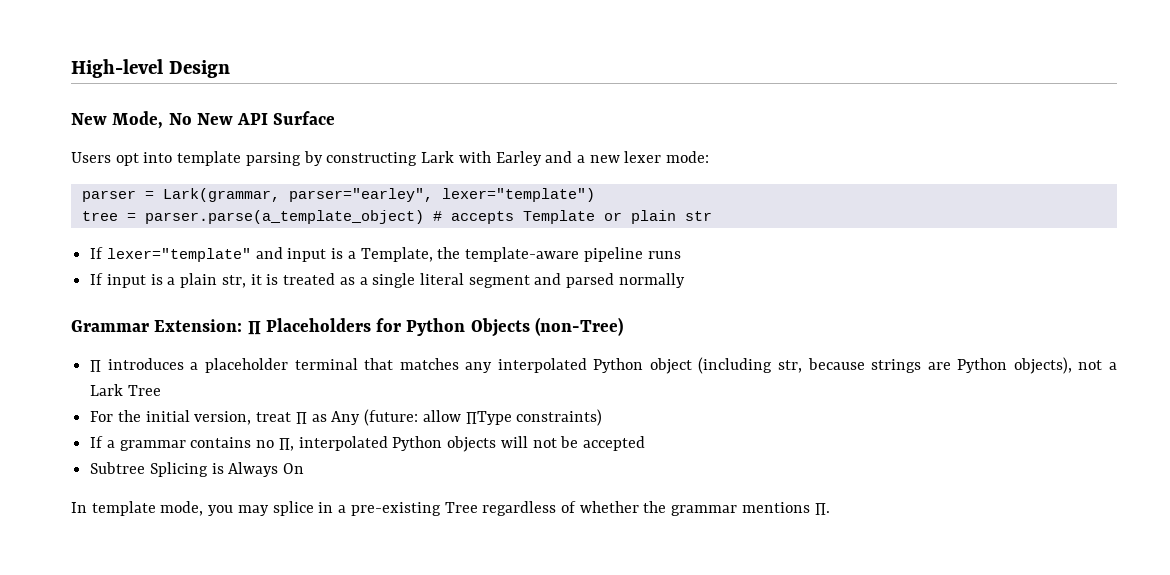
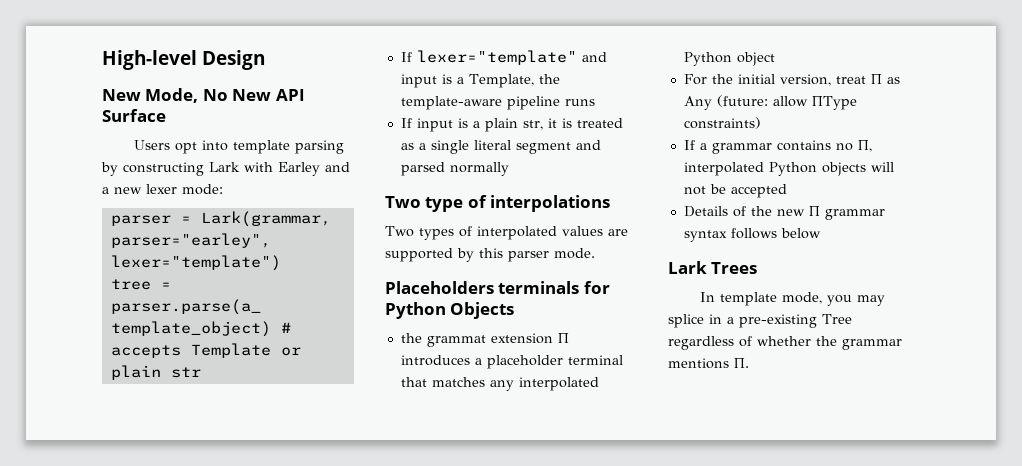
[71,318,371,335] Grammar Extension: ∏ Placeholders -> [385,195,611,212] [385,226,628,240] [385,248,595,262] [385,281,580,294] Two type of interpolations // Two types of interpolated values are supported by this parser mode. // Placeholders terminals
[534,317,623,336] (non-Tree) // -> [400,333,553,347] // the grammat extension
[698,357,1117,374] [90,384,161,396] (including str, because strings are Python objects), not a Lark Tree -> (775, 59) none
[90,462,305,477] Subtree Splicing is Always On -> [683,206,885,220] [683,228,821,242] [668,261,758,274] Details of the new ∏ grammar syntax follows below // Lark Trees

